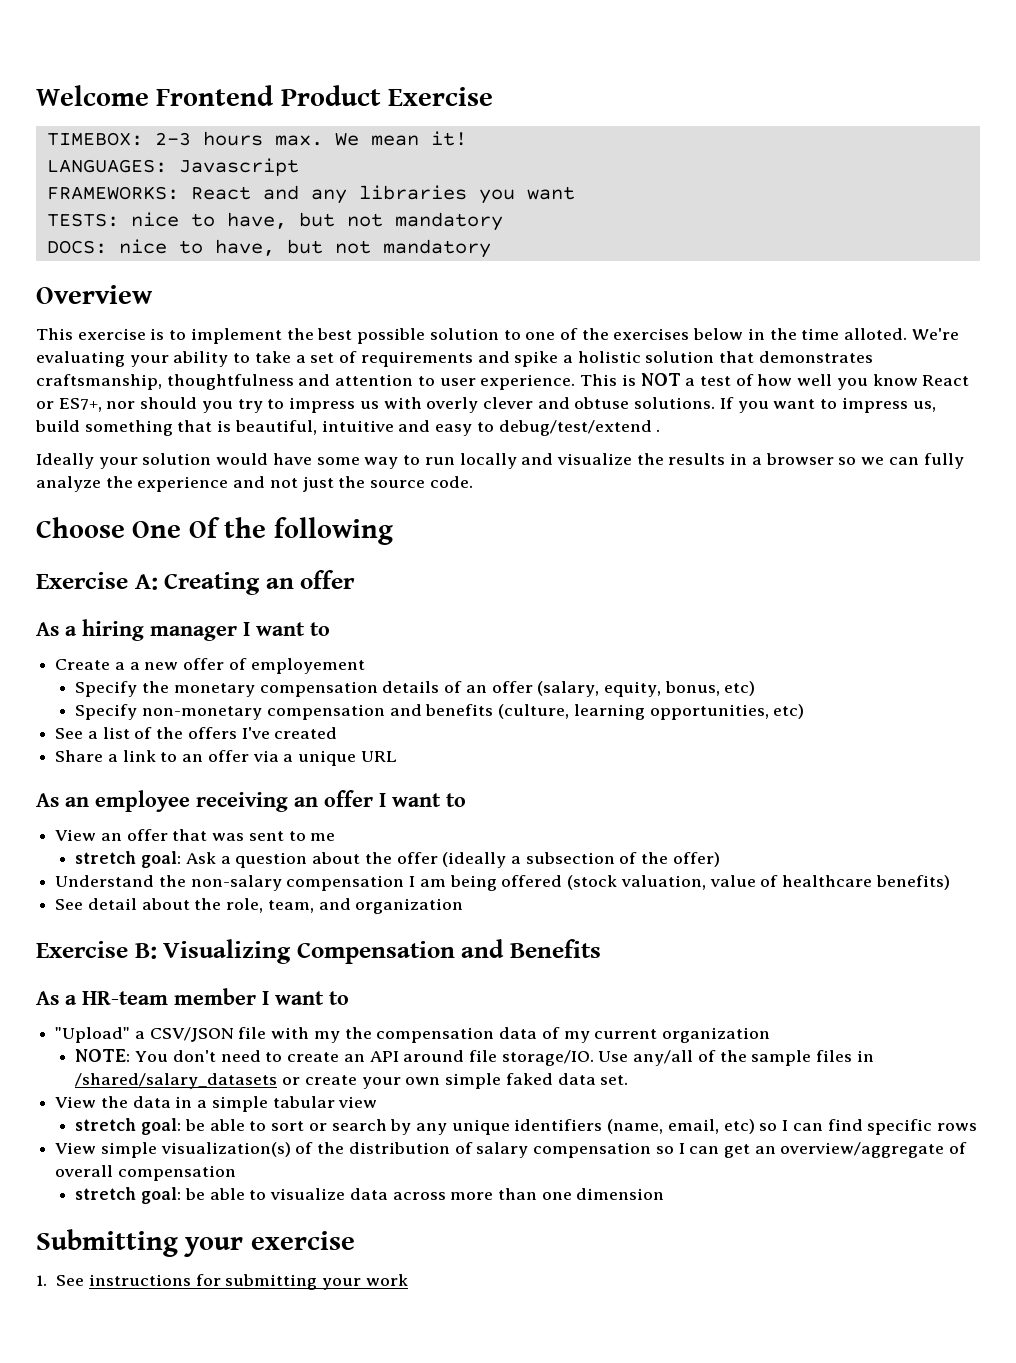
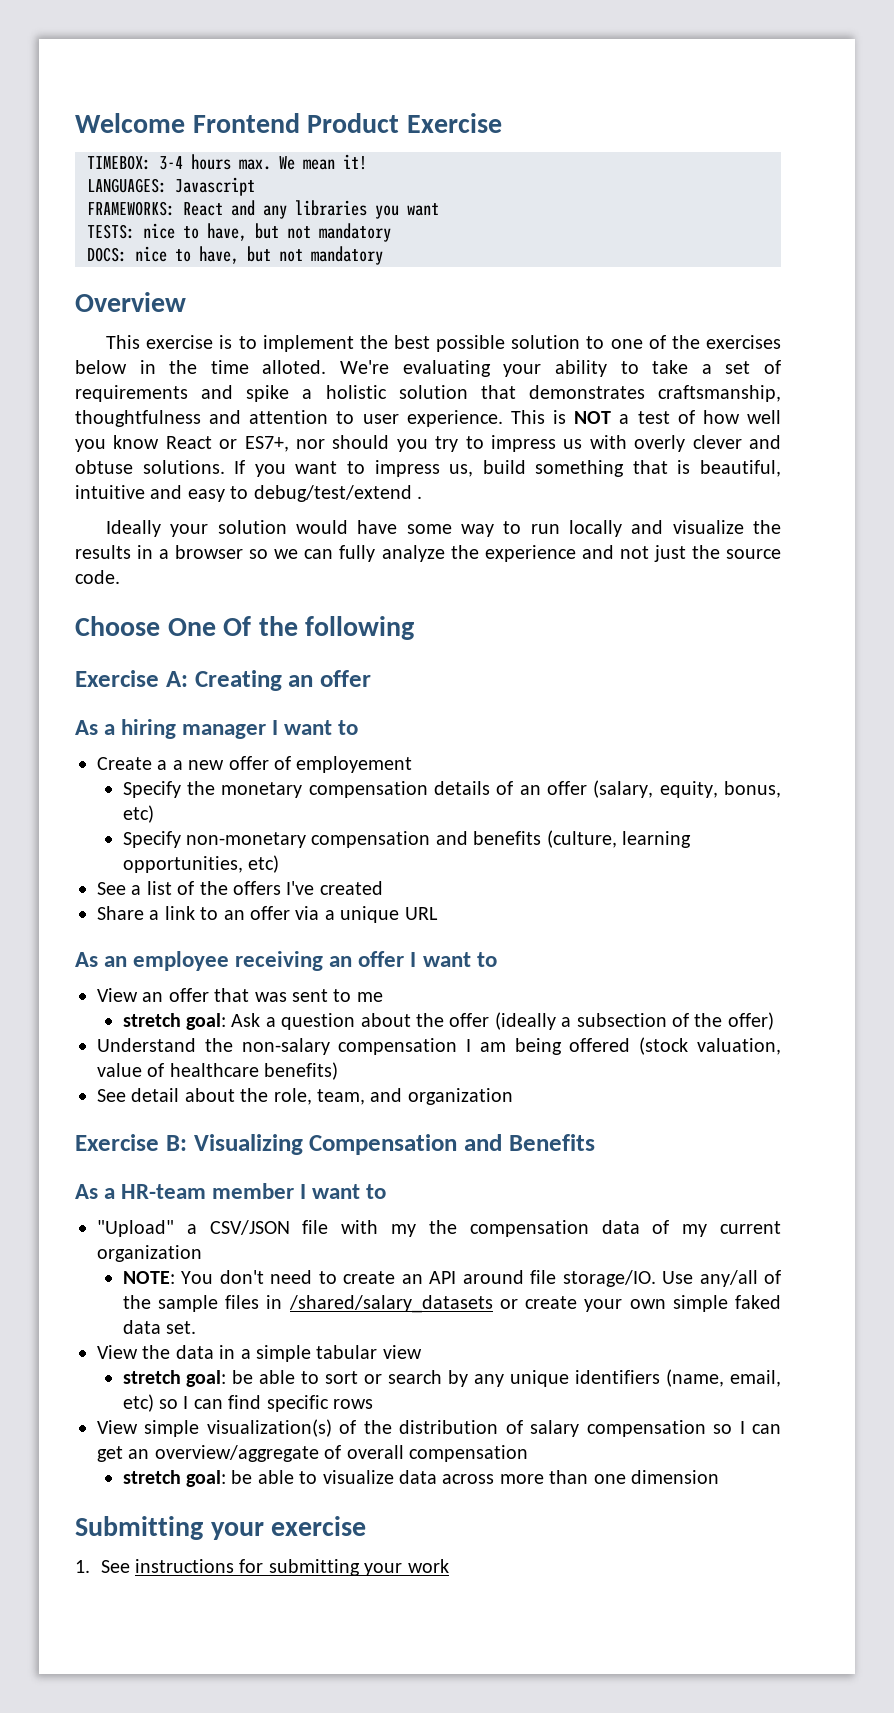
[154,132,191,146] 2-3 -> [159,156,183,170] 3-4

